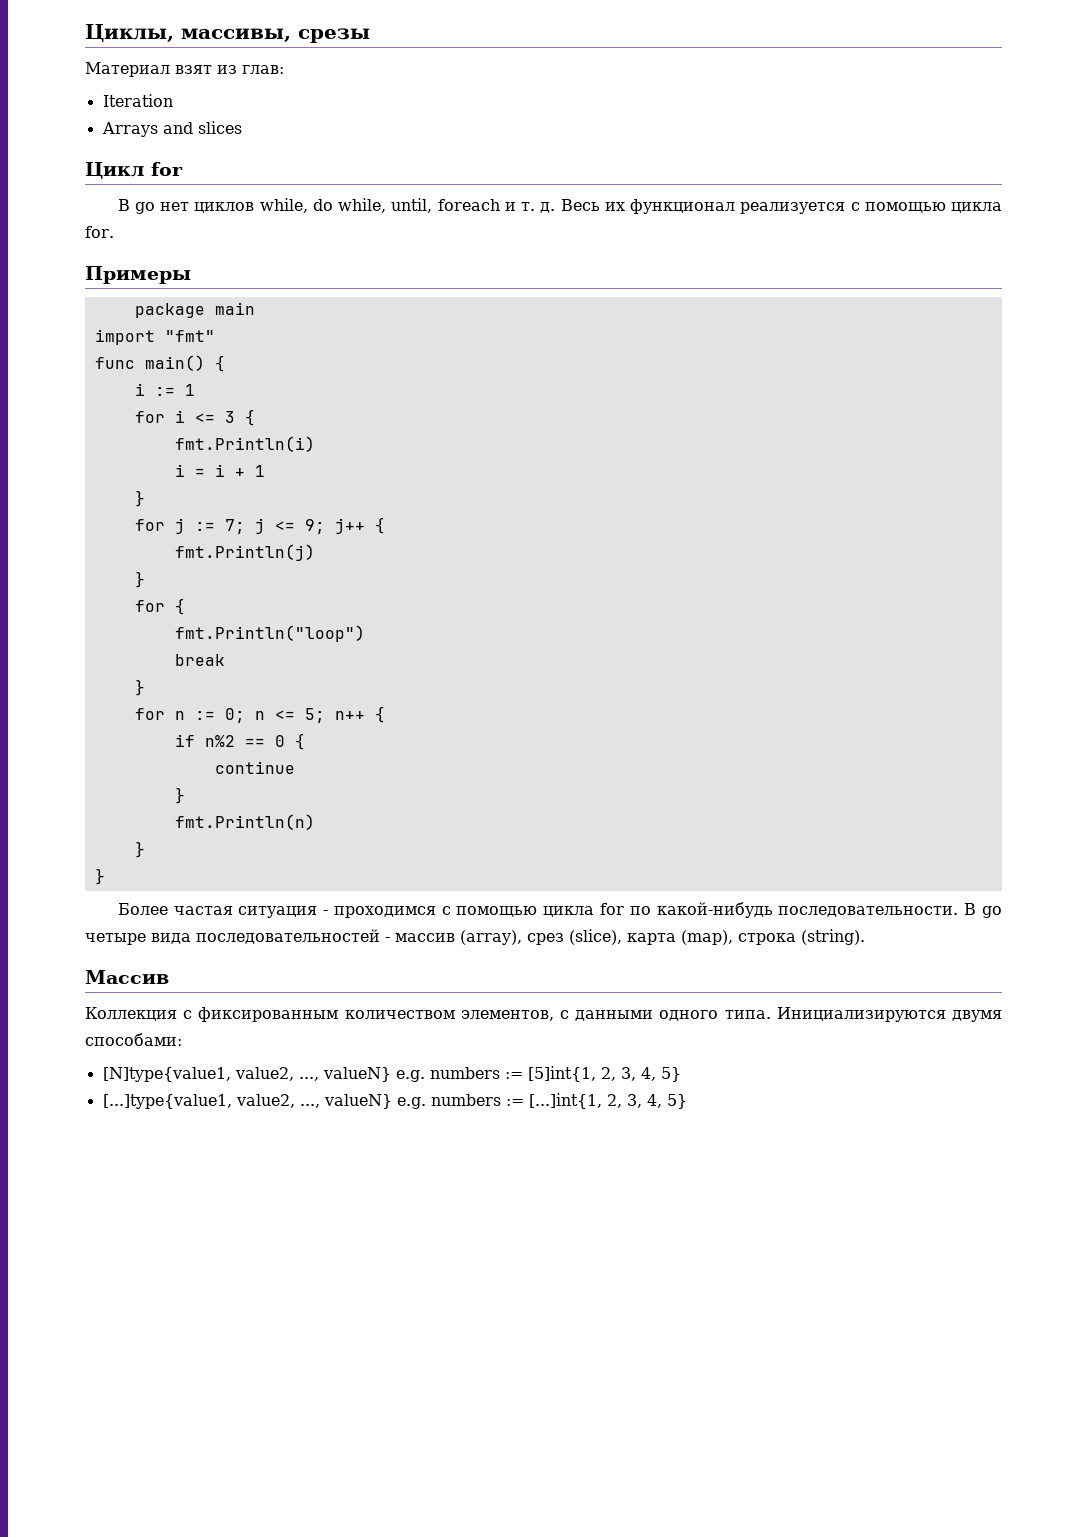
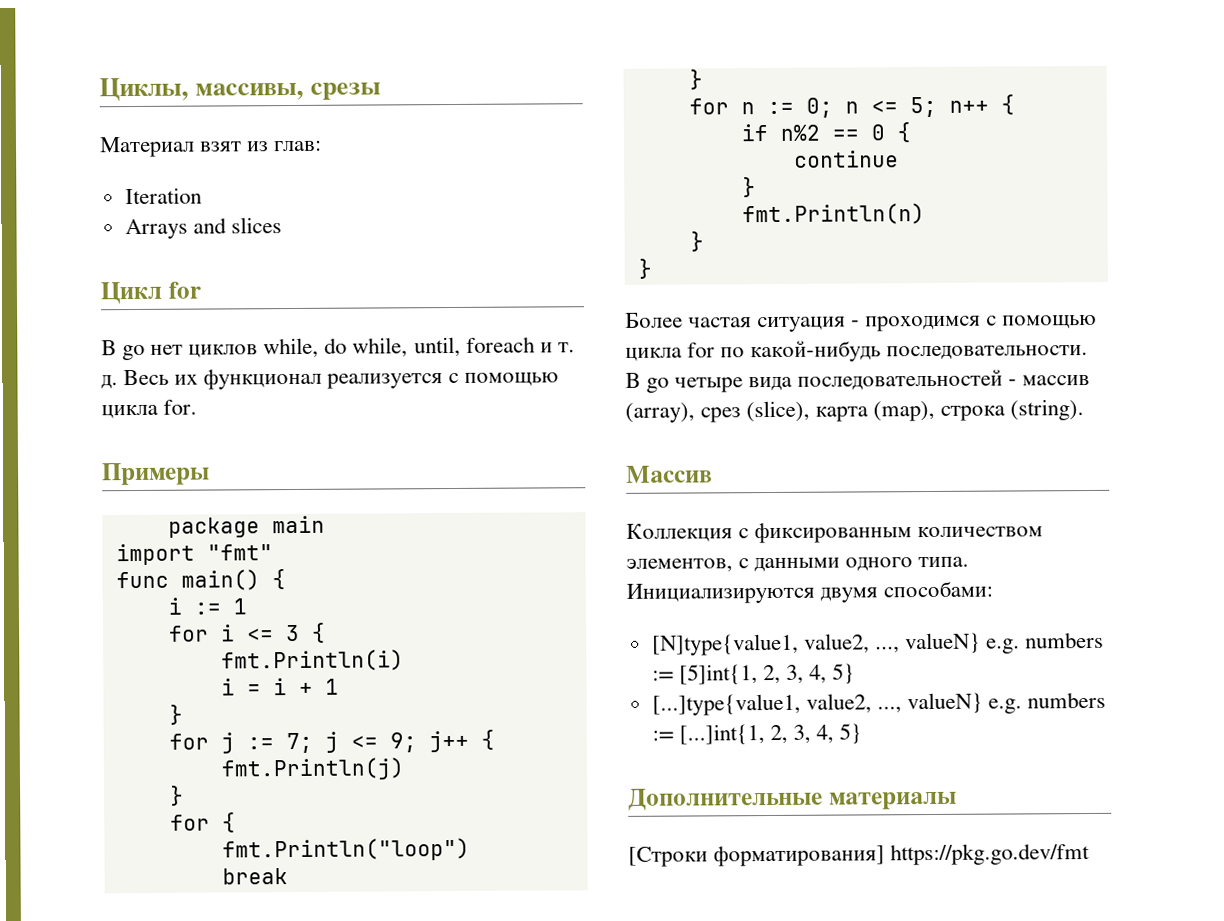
(687, 1101) none -> [628,787,957,811] [628,843,1091,867] // Дополнительные материалы // [Строки форматирования] https://pkg.go.dev/fmt

